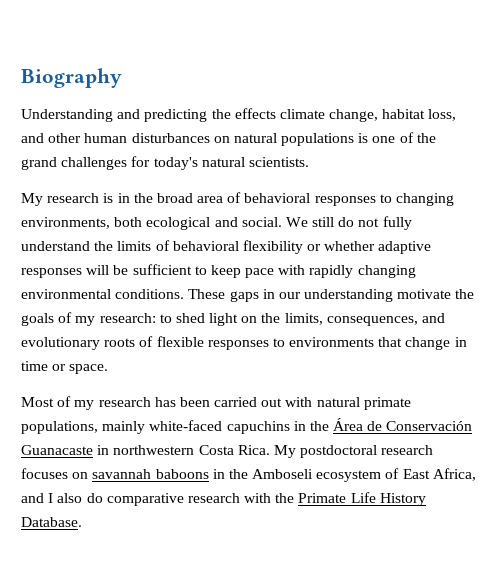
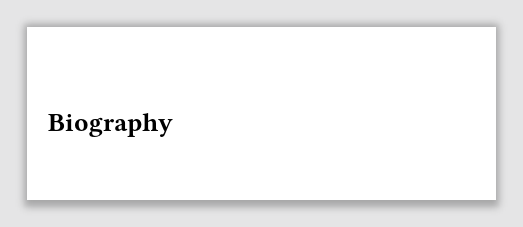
[21,108,457,122] [21,132,436,146] [21,156,309,170] [21,192,455,206] [21,216,412,230] [21,240,432,254] [21,264,416,278] [21,289,475,302] [21,312,446,326] [21,336,467,350] [21,361,109,374] [21,396,411,410] [21,418,473,434] [21,445,434,458] [21,468,476,482] [21,492,426,506] [21,517,82,527] // Understanding and predicting the effects climate change, habitat loss, and other human disturbances on natural populations is one of the grand challenges for today's natural scientists. // My research is in the broad area of behavioral responses to changing environments, both ecological and social. We still do not fully understand the limits of behavioral flexibility or whether adaptive responses will be sufficient to keep pace with rapidly changing environmental conditions. These gaps in our understanding motivate the goals of my research: to shed light on the limits, consequences, and evolutionary roots of flexible responses to environments that change in time or space. // Most of my research has been carried out with natural primate populations, mainly white-faced capuchins in the Área de Conservación Guanacaste in northwestern Costa Rica. My postdoctoral research focuses on savannah baboons in the Amboseli ecosystem of East Africa, and I also do comparative research with the Primate Life History Database. -> (173, 125) none

